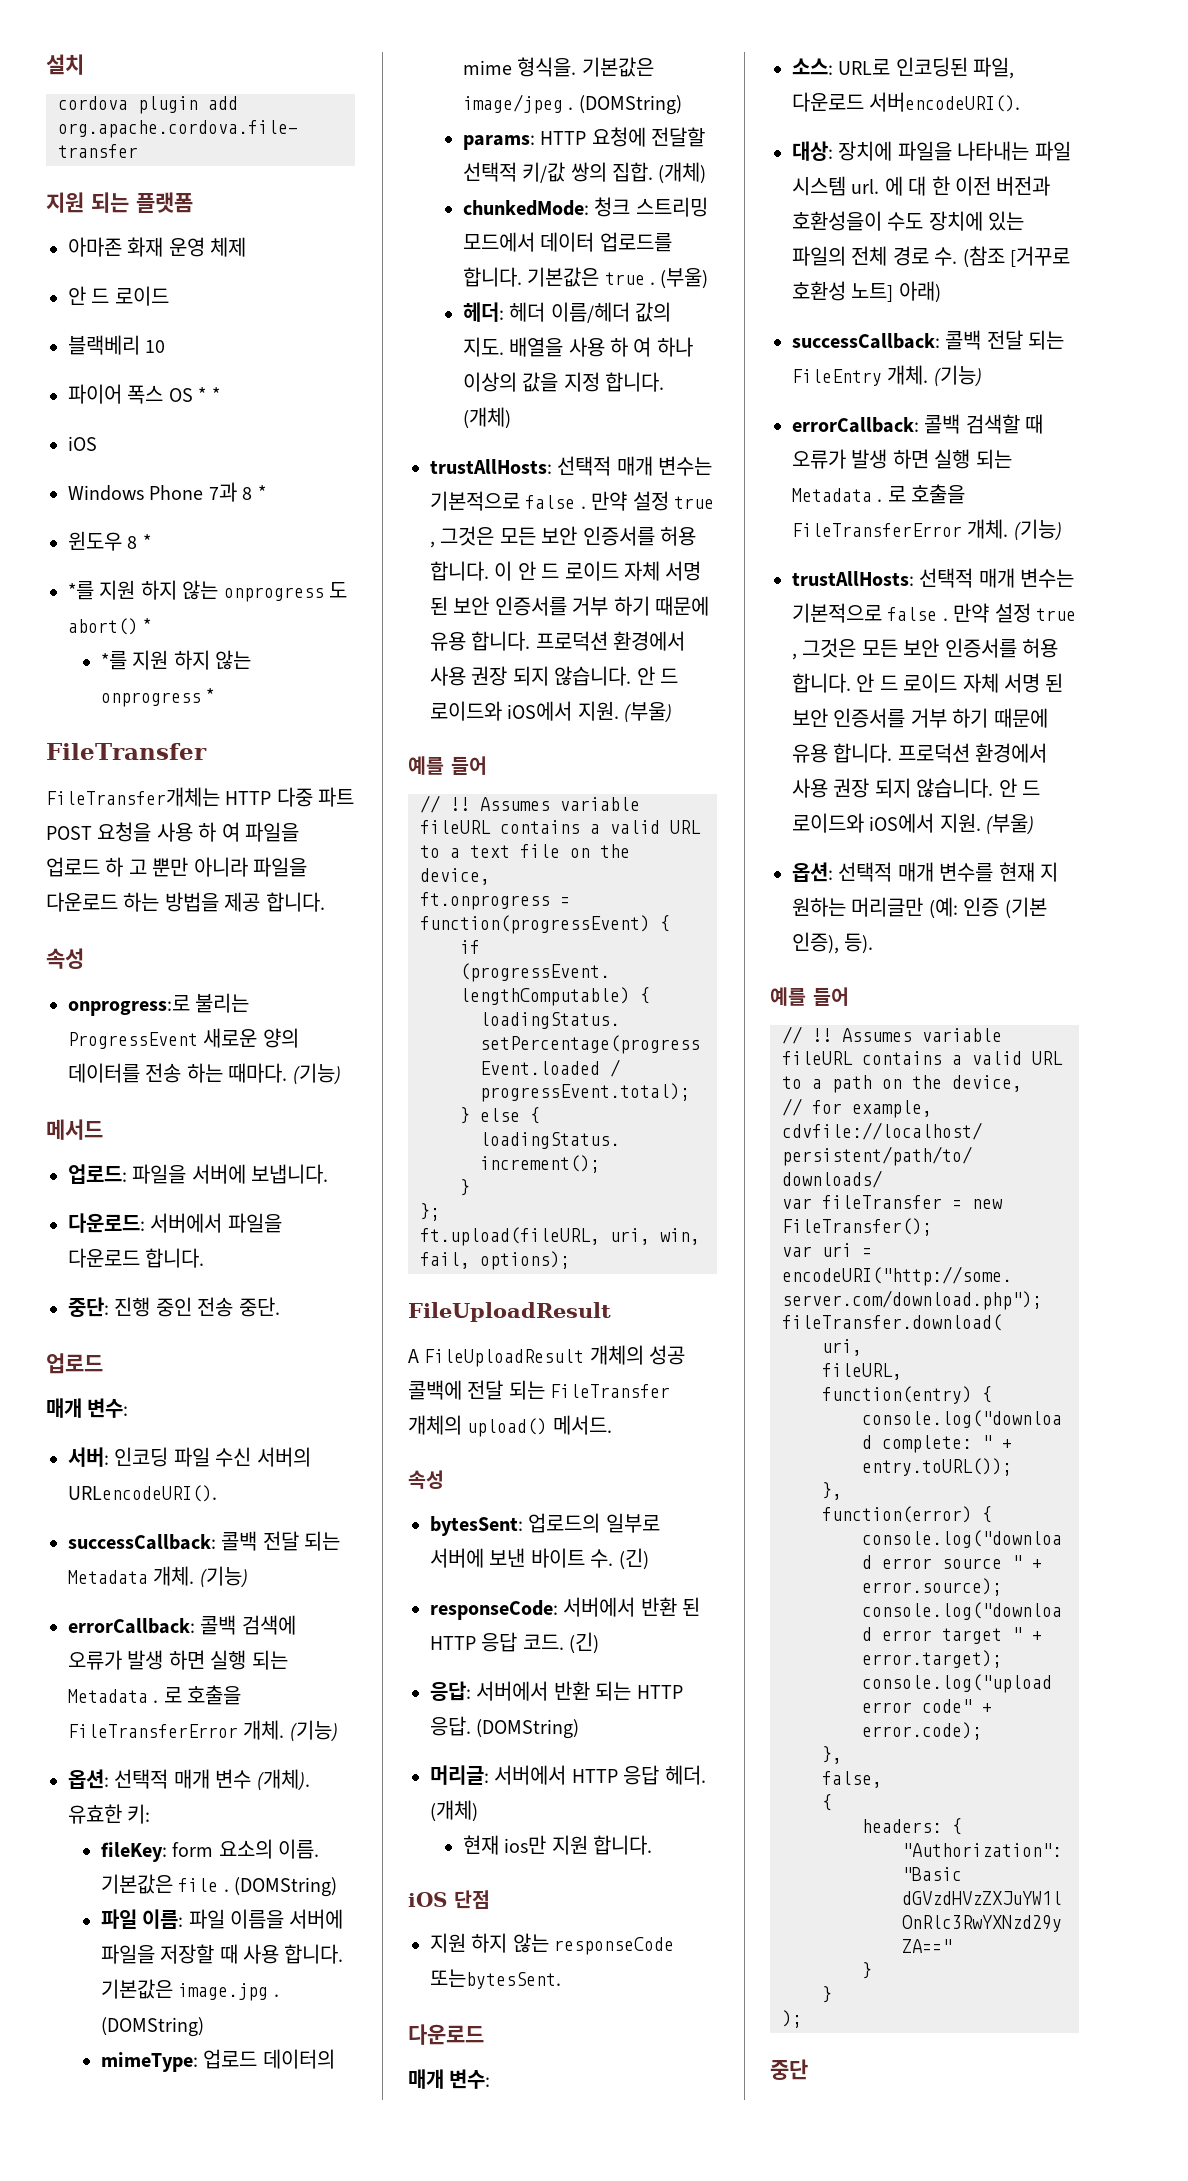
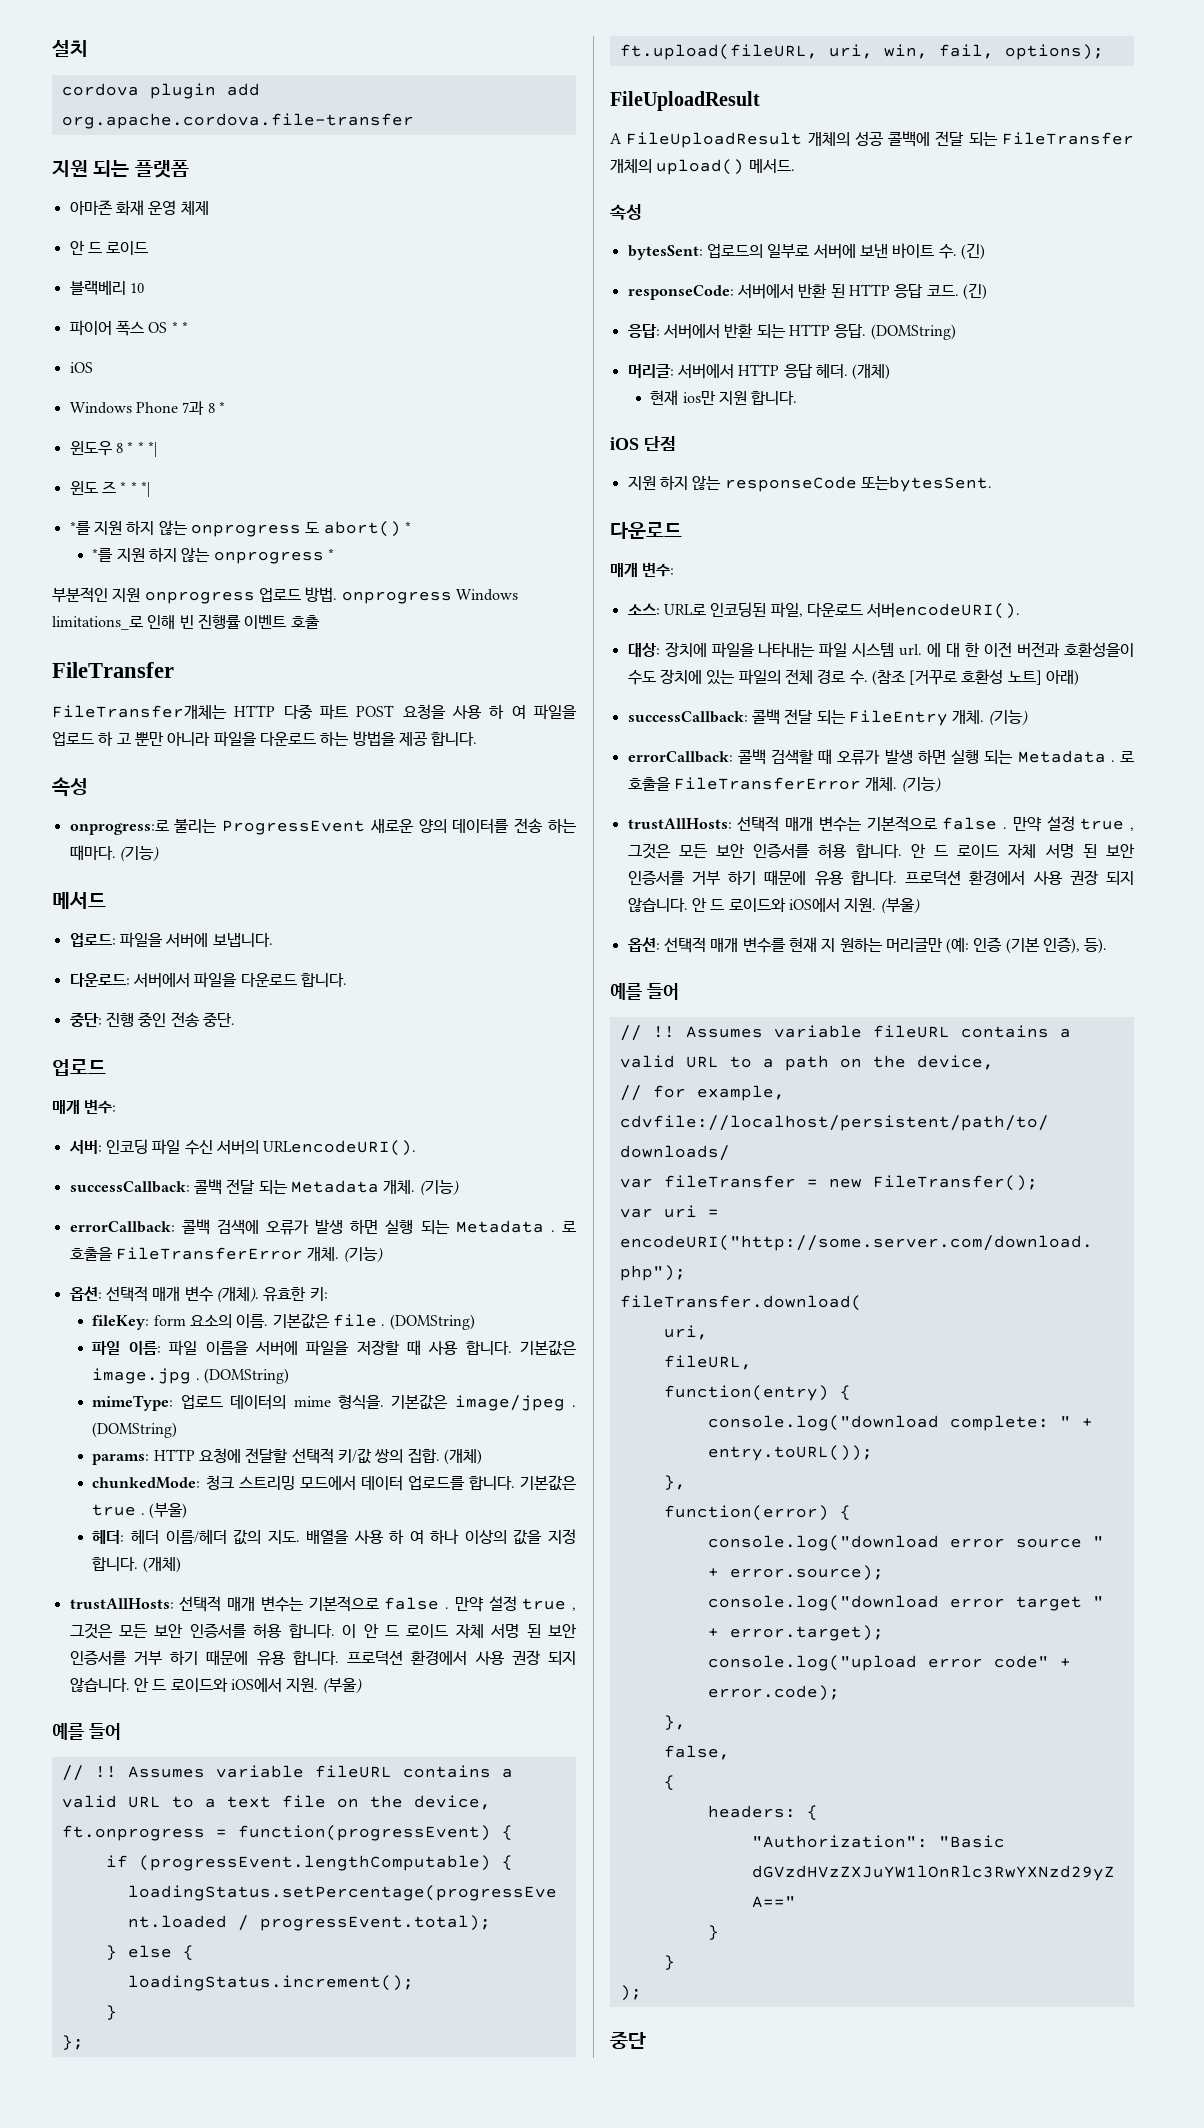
(151, 541) none -> [137,441,157,457] [69,481,150,497] * *| // 윈도 즈 * * *|
(215, 695) none -> [52,587,518,604] [52,614,320,630] // 부분적인 지원 onprogress 업로드 방법. onprogress Windows limitations_로 인해 빈 진행률 이벤트 호출

